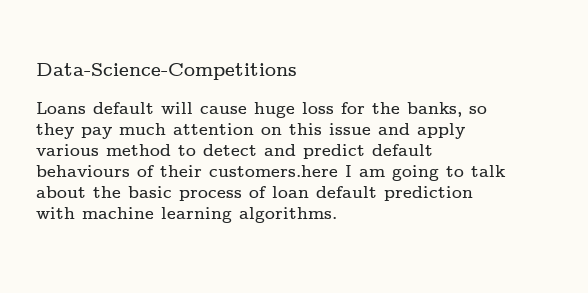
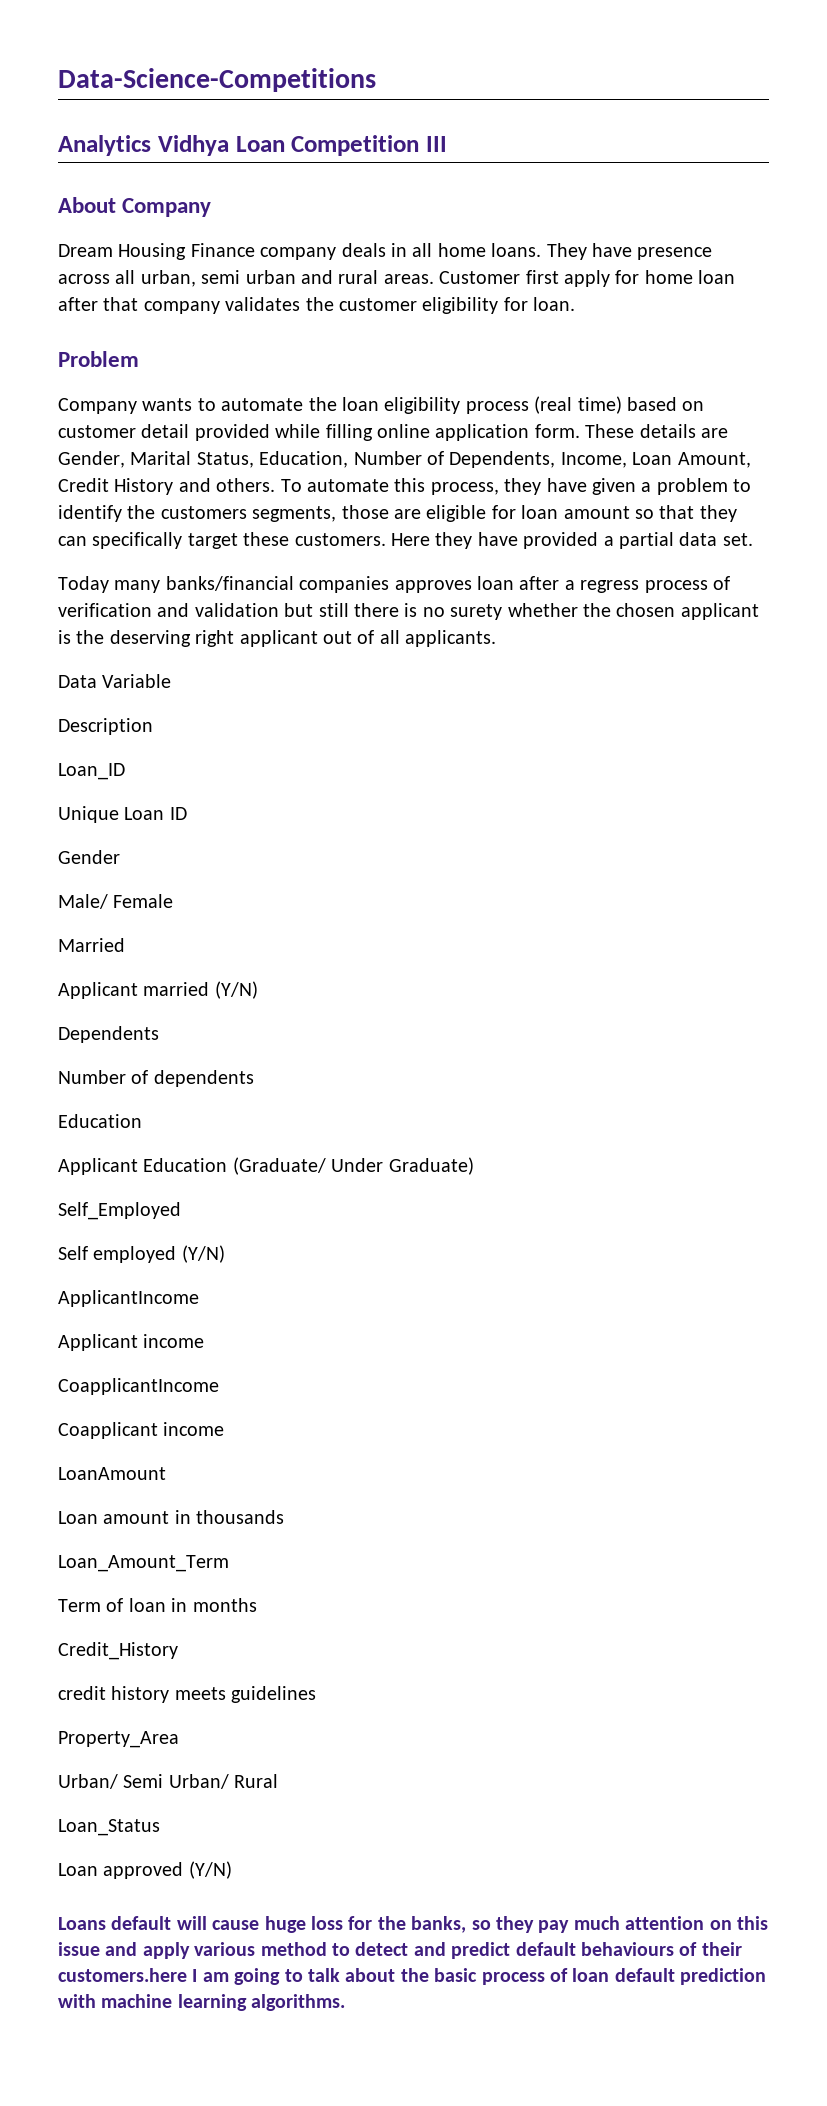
(297, 71) none -> [58,135,447,156] [58,197,212,217] [58,243,713,260] [58,270,736,287] [58,297,576,314] [58,351,139,367] [58,396,705,414] [58,424,728,441] [58,451,751,468] [58,478,752,495] [58,505,737,522] [58,532,753,549] [58,576,730,593] [58,603,759,620] [58,630,497,647] [58,674,172,688] [58,718,153,735] [58,763,125,780] [58,806,187,823] [58,850,120,864] [58,894,174,909] [58,938,125,952] [58,981,258,999] [58,1026,159,1043] [58,1070,254,1087] [58,1114,142,1128] [58,1157,474,1175] [58,1202,181,1220] [58,1245,225,1263] [58,1290,199,1307] [58,1334,205,1351] [58,1378,219,1395] [58,1422,225,1439] [58,1467,166,1480] [58,1510,285,1524] [58,1555,229,1572] [58,1598,257,1612] [58,1642,178,1660] [58,1686,317,1703] [58,1731,179,1748] [58,1774,279,1789] [58,1819,160,1836] [58,1861,232,1879] // Analytics Vidhya Loan Competition III // About Company // Dream Housing Finance company deals in all home loans. They have presence across all urban, semi urban and rural areas. Customer first apply for home loan after that company validates the customer eligibility for loan. // Problem // Company wants to automate the loan eligibility process (real time) based on customer detail provided while filling online application form. These details are Gender, Marital Status, Education, Number of Dependents, Income, Loan Amount, Credit History and others. To automate this process, they have given a problem to identify the customers segments, those are eligible for loan amount so that they can specifically target these customers. Here they have provided a partial data set. // Today many banks/financial companies approves loan after a regress process of verification and validation but still there is no surety whether the chosen applicant is the deserving right applicant out of all applicants. // Data Variable // Description // Loan_ID // Unique Loan ID // Gender // Male/ Female // Married // Applicant married (Y/N) // Dependents // Number of dependents // Education // Applicant Education (Graduate/ Under Graduate) // Self_Employed // Self employed (Y/N) // ApplicantIncome // Applicant income // CoapplicantIncome // Coapplicant income // LoanAmount // Loan amount in thousands // Loan_Amount_Term // Term of loan in months // Credit_History // credit history meets guidelines // Property_Area // Urban/ Semi Urban/ Rural // Loan_Status // Loan approved (Y/N)

